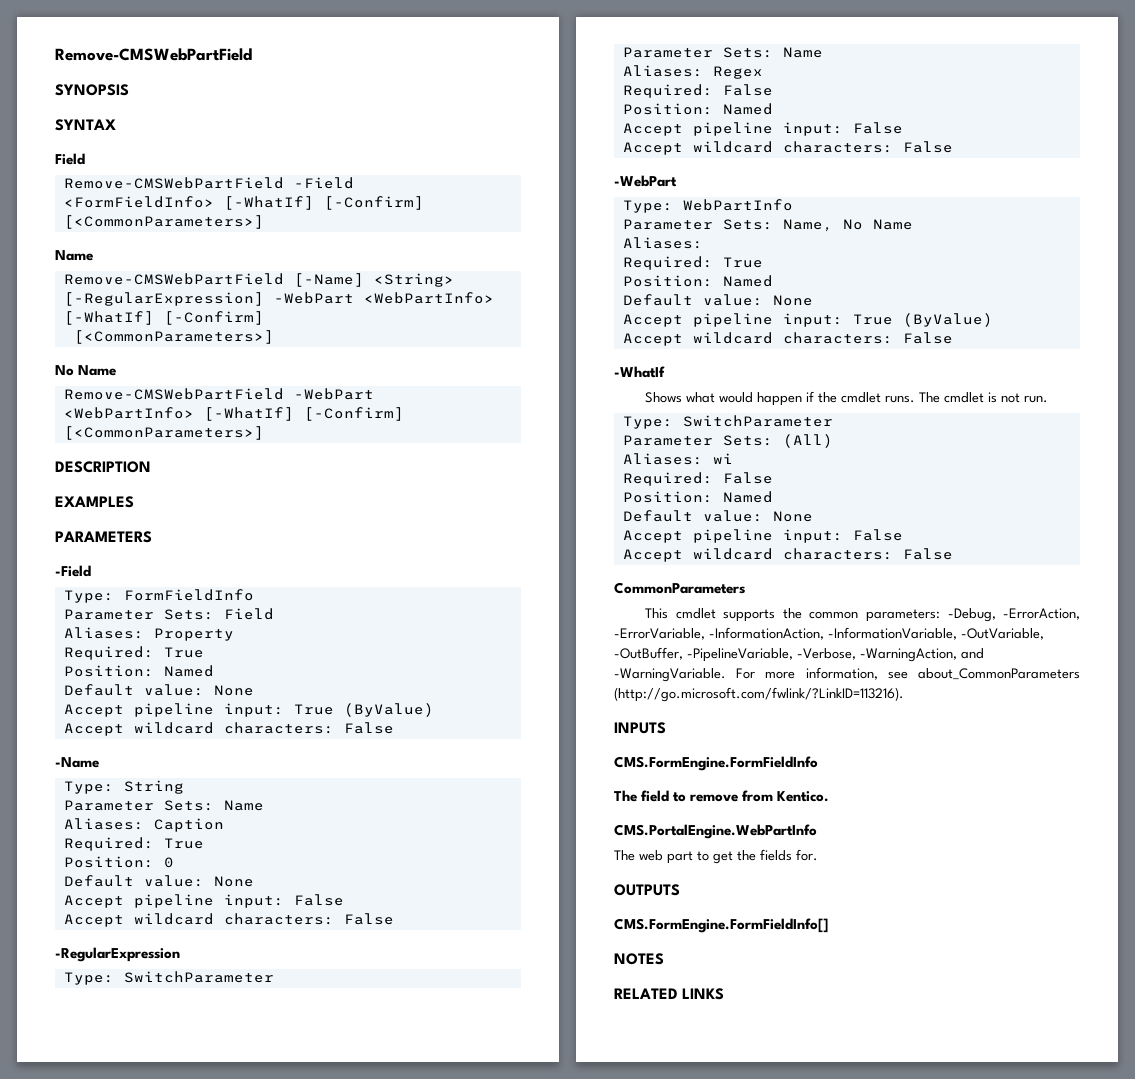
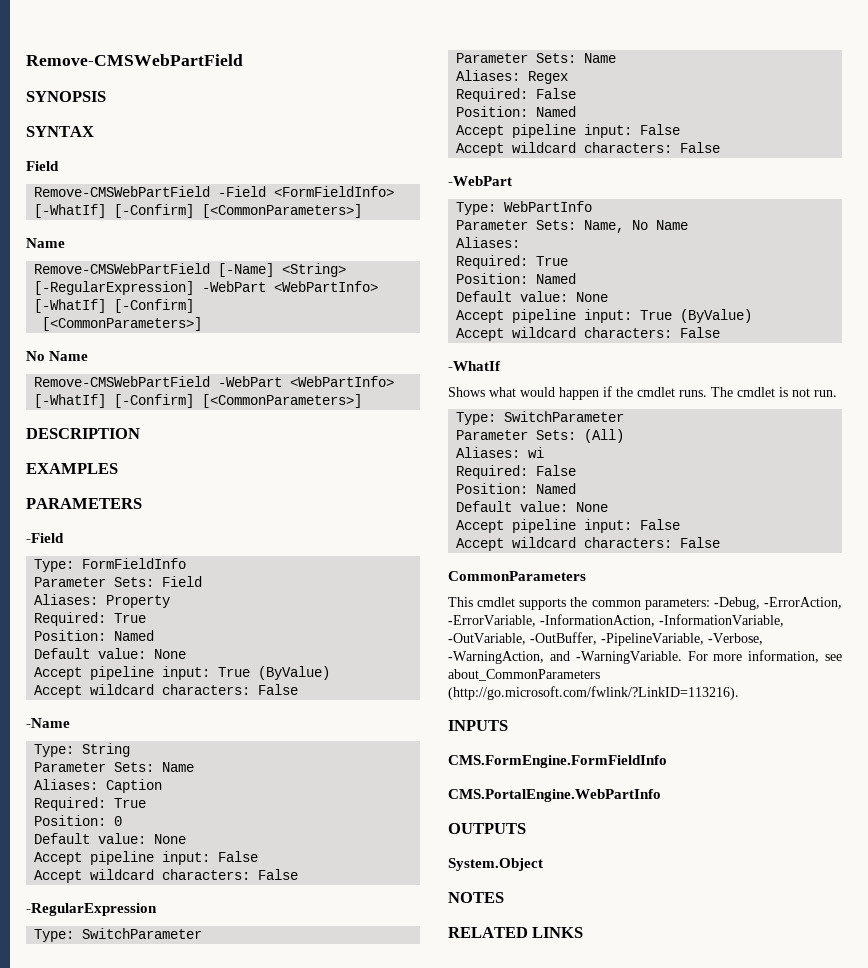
[614,790,830,802] [614,824,817,839] [614,849,818,864] The field to remove from Kentico. // CMS.PortalEngine.WebPartInfo // The web part to get the fields for. -> [448,789,661,802] CMS.PortalEngine.WebPartInfo
[614,918,828,933] CMS.FormEngine.FormFieldInfo[] -> [448,858,543,871] System.Object

